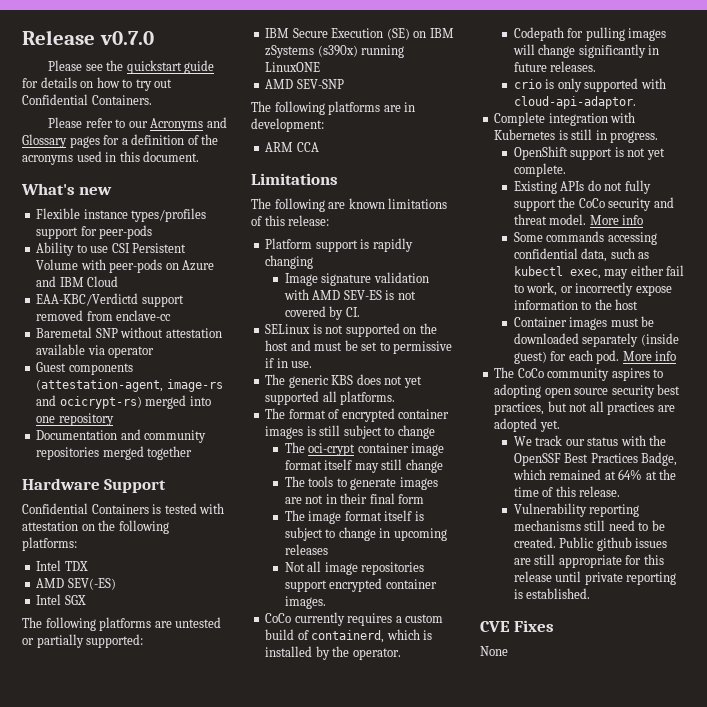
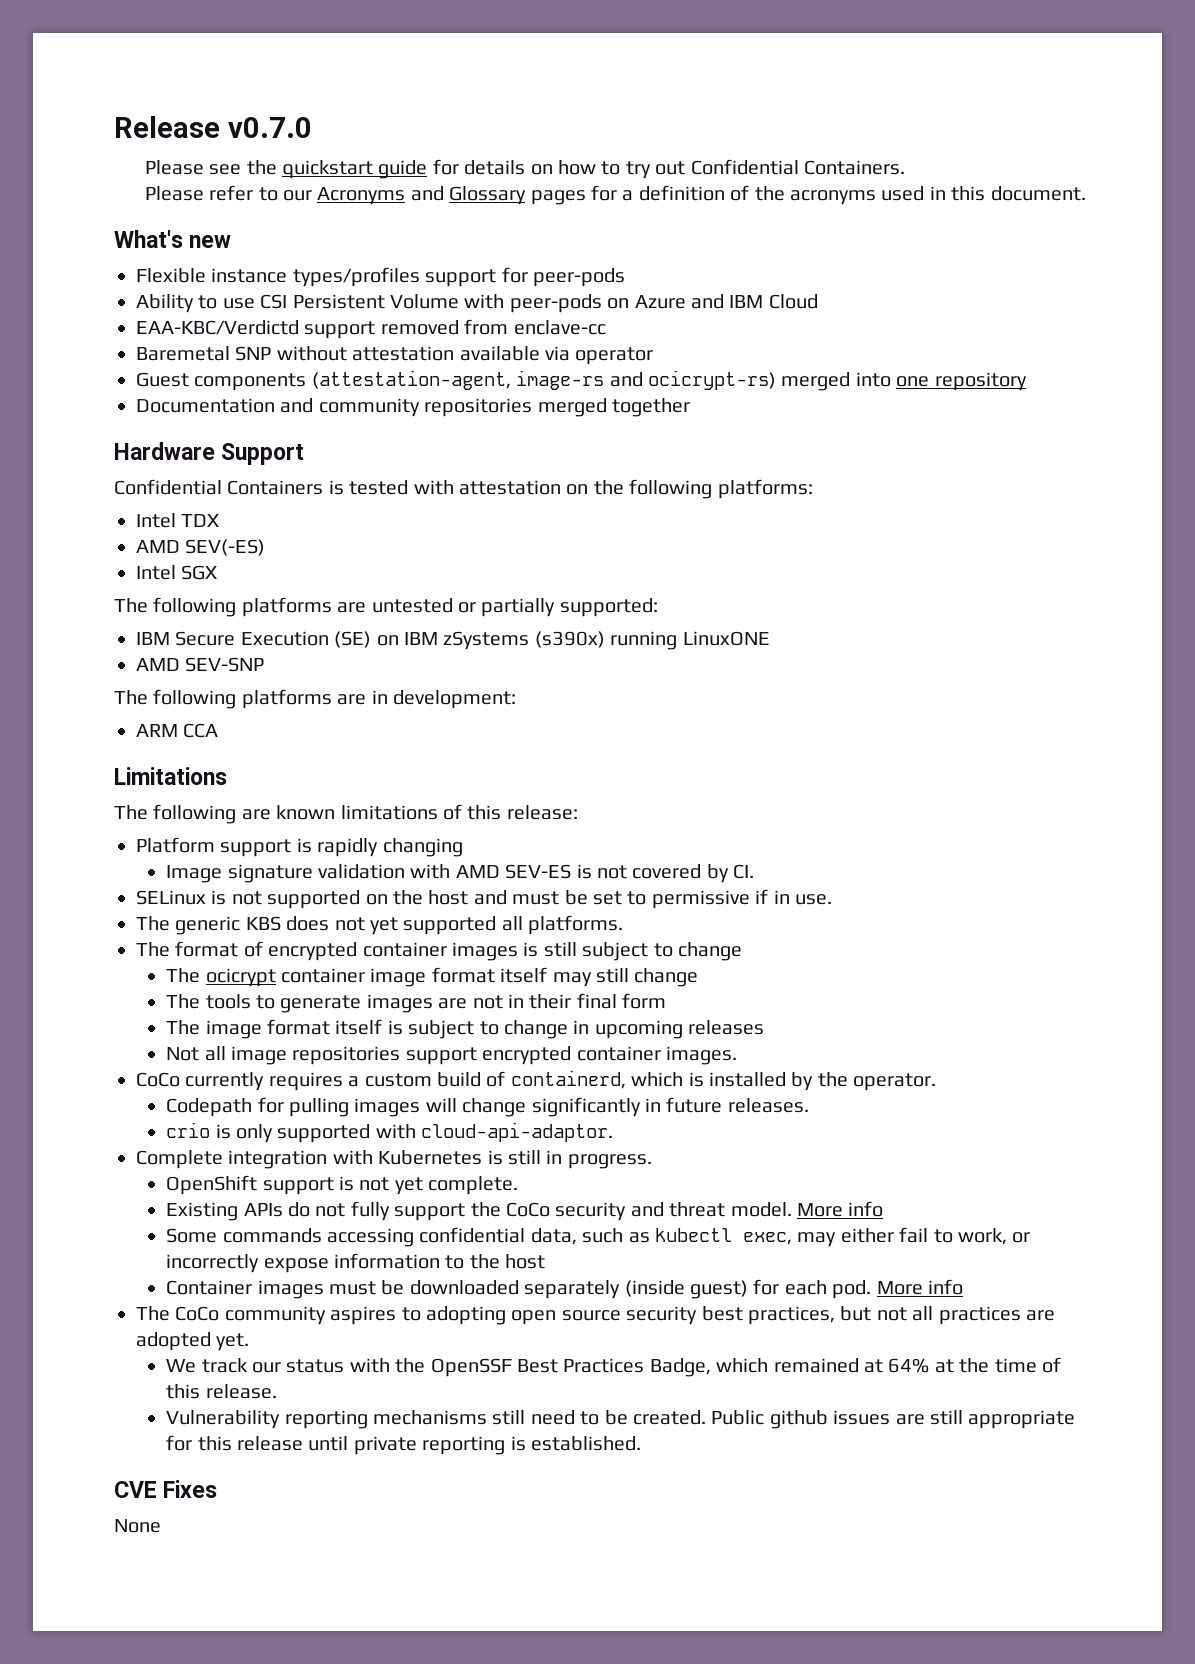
[308,443,356,456] oci-crypt -> [205,968,276,987] ocicrypt

